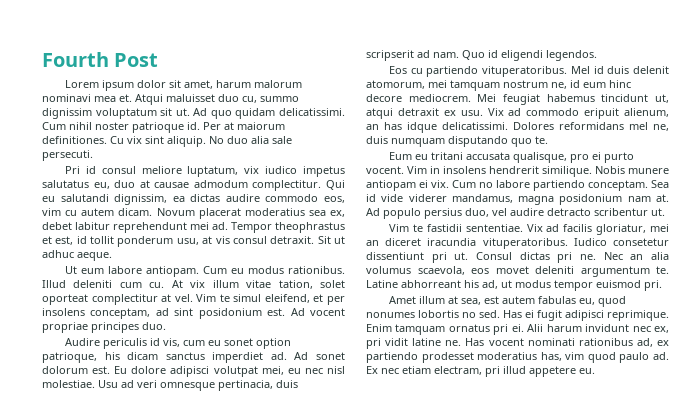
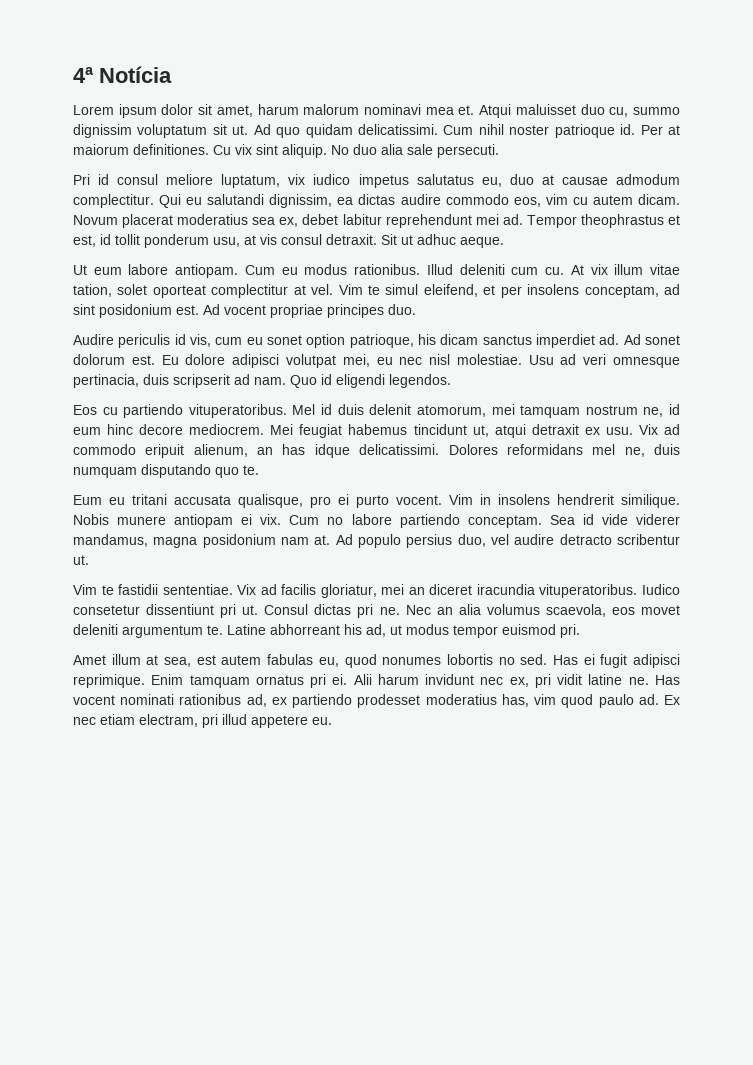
[42,52,159,67] Fourth Post -> [73,66,172,83] 4ª Notícia

